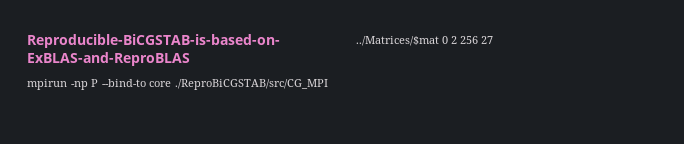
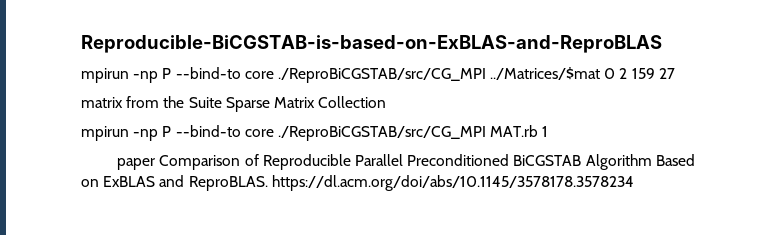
[460,36,478,44] 256 -> [631,68,655,79] 159
(493, 40) none -> [81,96,387,112] [81,125,549,141] [117,154,695,170] [81,175,634,191] // matrix from the Suite Sparse Matrix Collection // mpirun -np P --bind-to core ./ReproBiCGSTAB/src/CG_MPI MAT.rb 1 // paper Comparison of Reproducible Parallel Preconditioned BiCGSTAB Algorithm Based on ExBLAS and ReproBLAS. https://dl.acm.org/doi/abs/10.1145/3578178.3578234

